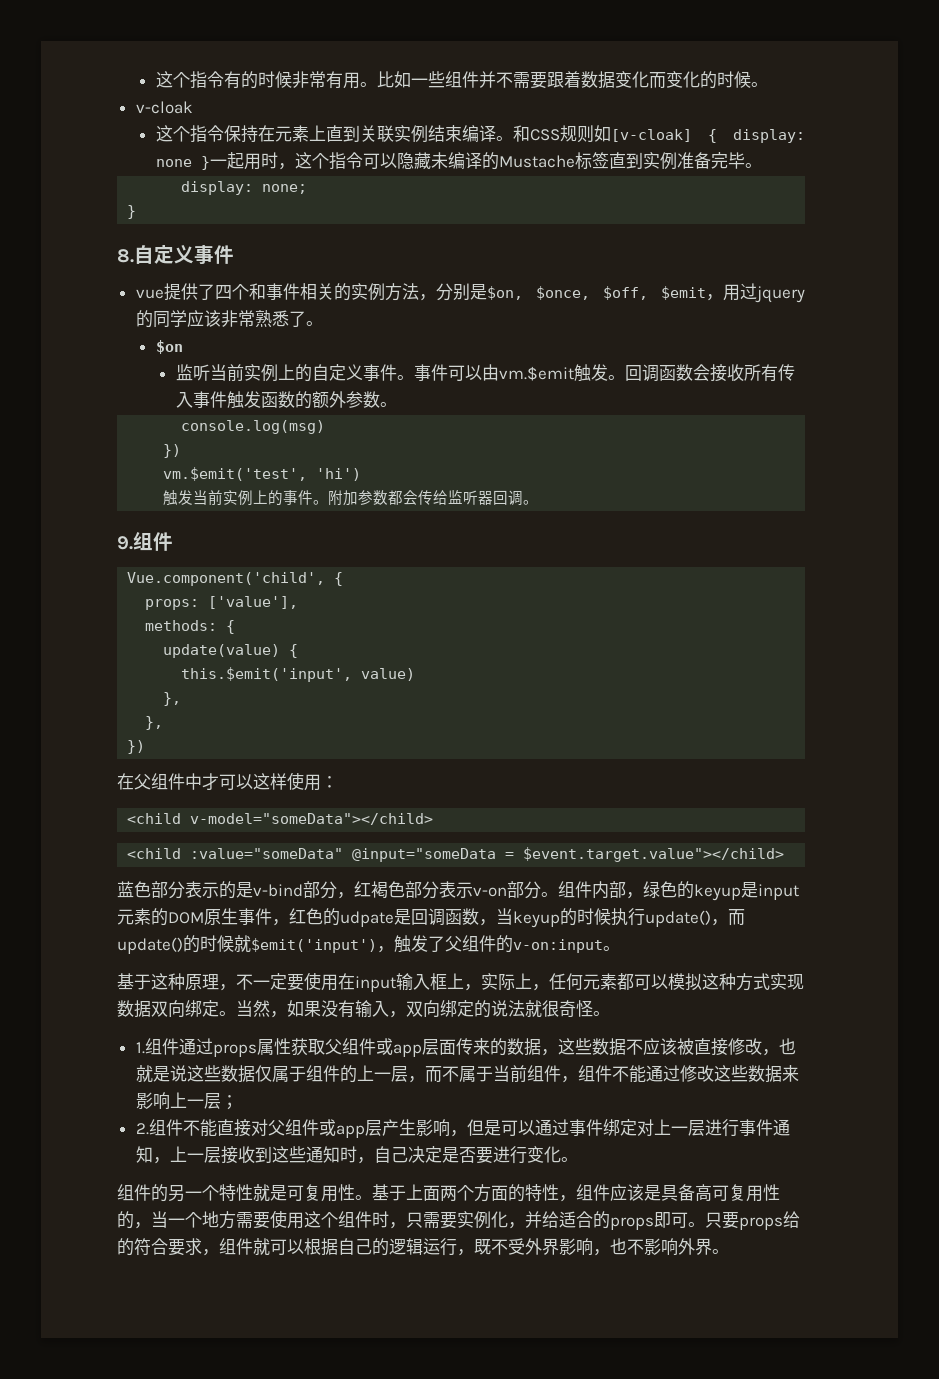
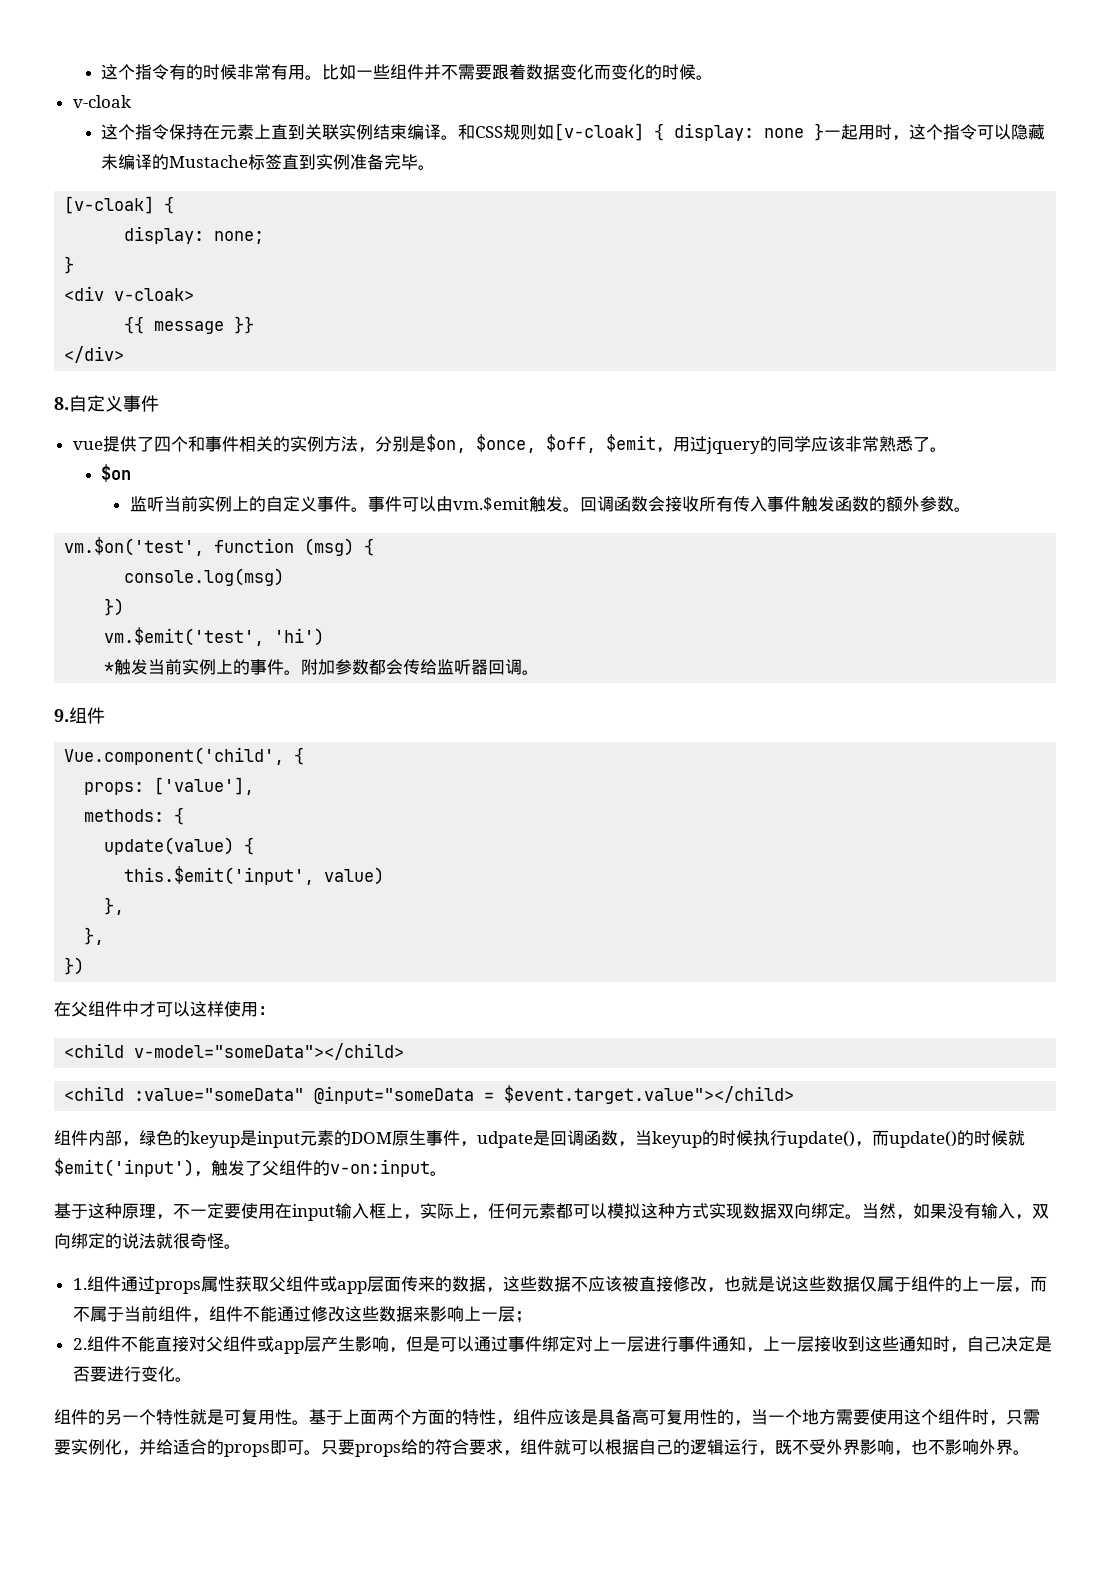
(762, 165) none -> [64,196,175,214] // [v-cloak] {
(137, 212) none -> [64,286,195,301] [124,316,255,334] [64,346,125,363] // <div v-cloak> // {{ message }} // </div>
(397, 404) none -> [64,537,375,556] // vm.$on('test', function (msg) {
(362, 474) none -> [104,662,115,673] *
[117,881,558,899] 蓝色部分表示的是v-bind部分，红褐色部分表示v-on部分。 -> (795, 1094) none
[289,908,340,926] 红色的 -> (477, 1144) none

